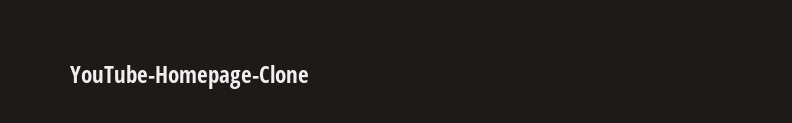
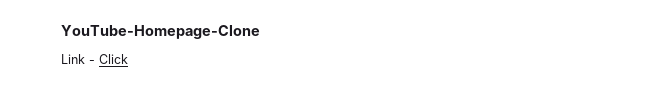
(309, 77) none -> [61,54,128,64] // Link - Click

